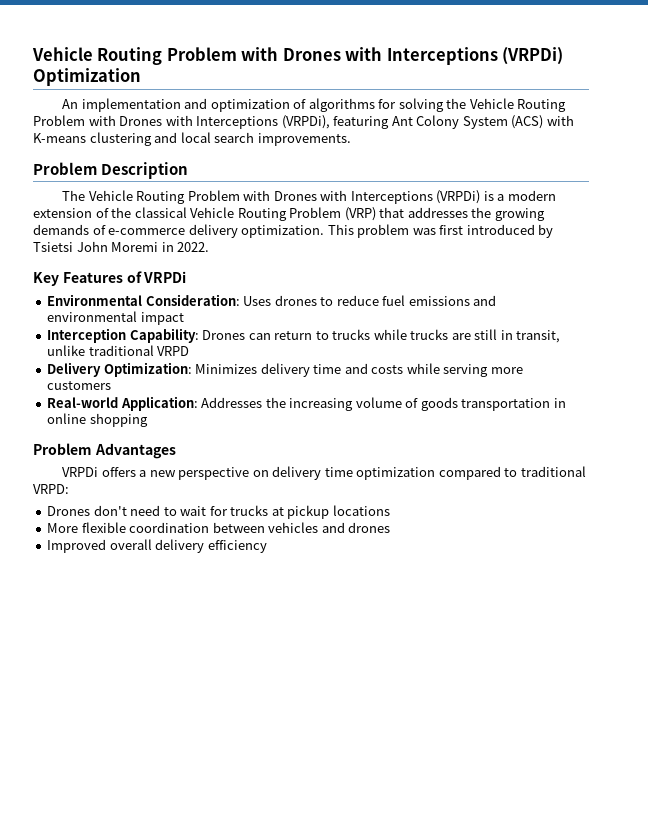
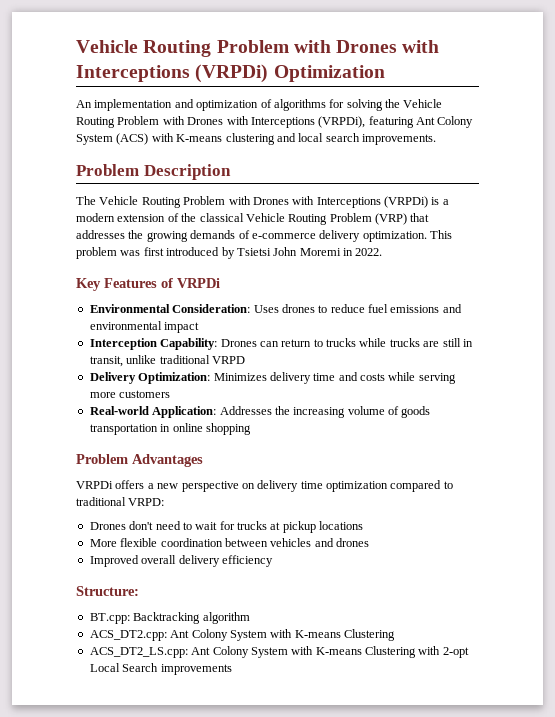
(267, 546) none -> [76,586,139,596] [89,612,250,624] [89,629,395,641] [89,646,469,658] [89,663,232,675] // Structure: // BT.cpp: Backtracking algorithm // ACS_DT2.cpp: Ant Colony System with K-means Clustering // ACS_DT2_LS.cpp: Ant Colony System with K-means Clustering with 2-opt Local Search improvements

